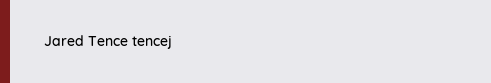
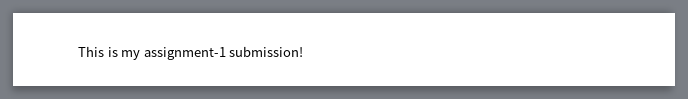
[44,35,172,49] Jared Tence tencej -> [78,46,304,60] This is my assignment-1 submission!

